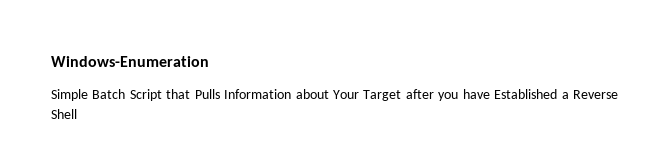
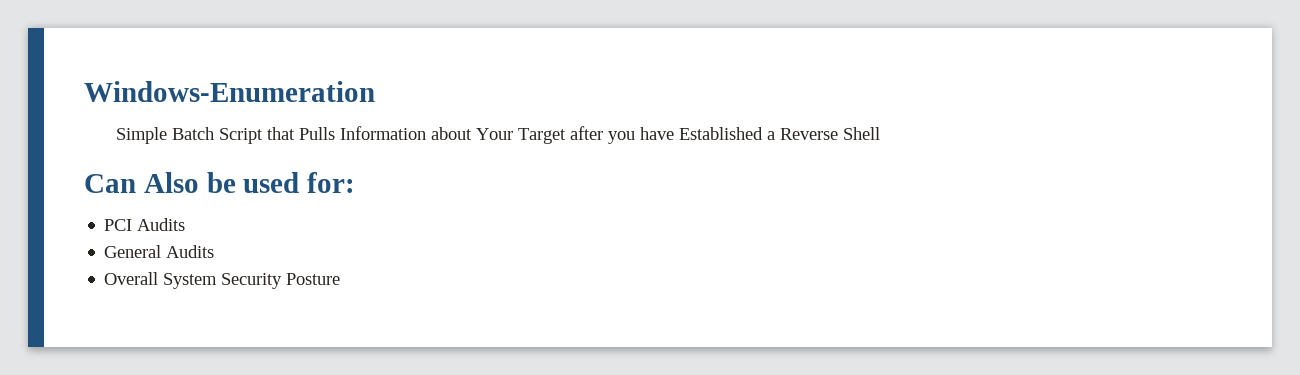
(77, 114) none -> [84,172,356,193] [104,218,186,231] [104,245,215,258] [104,272,341,289] // Can Also be used for: // PCI Audits // General Audits // Overall System Security Posture

